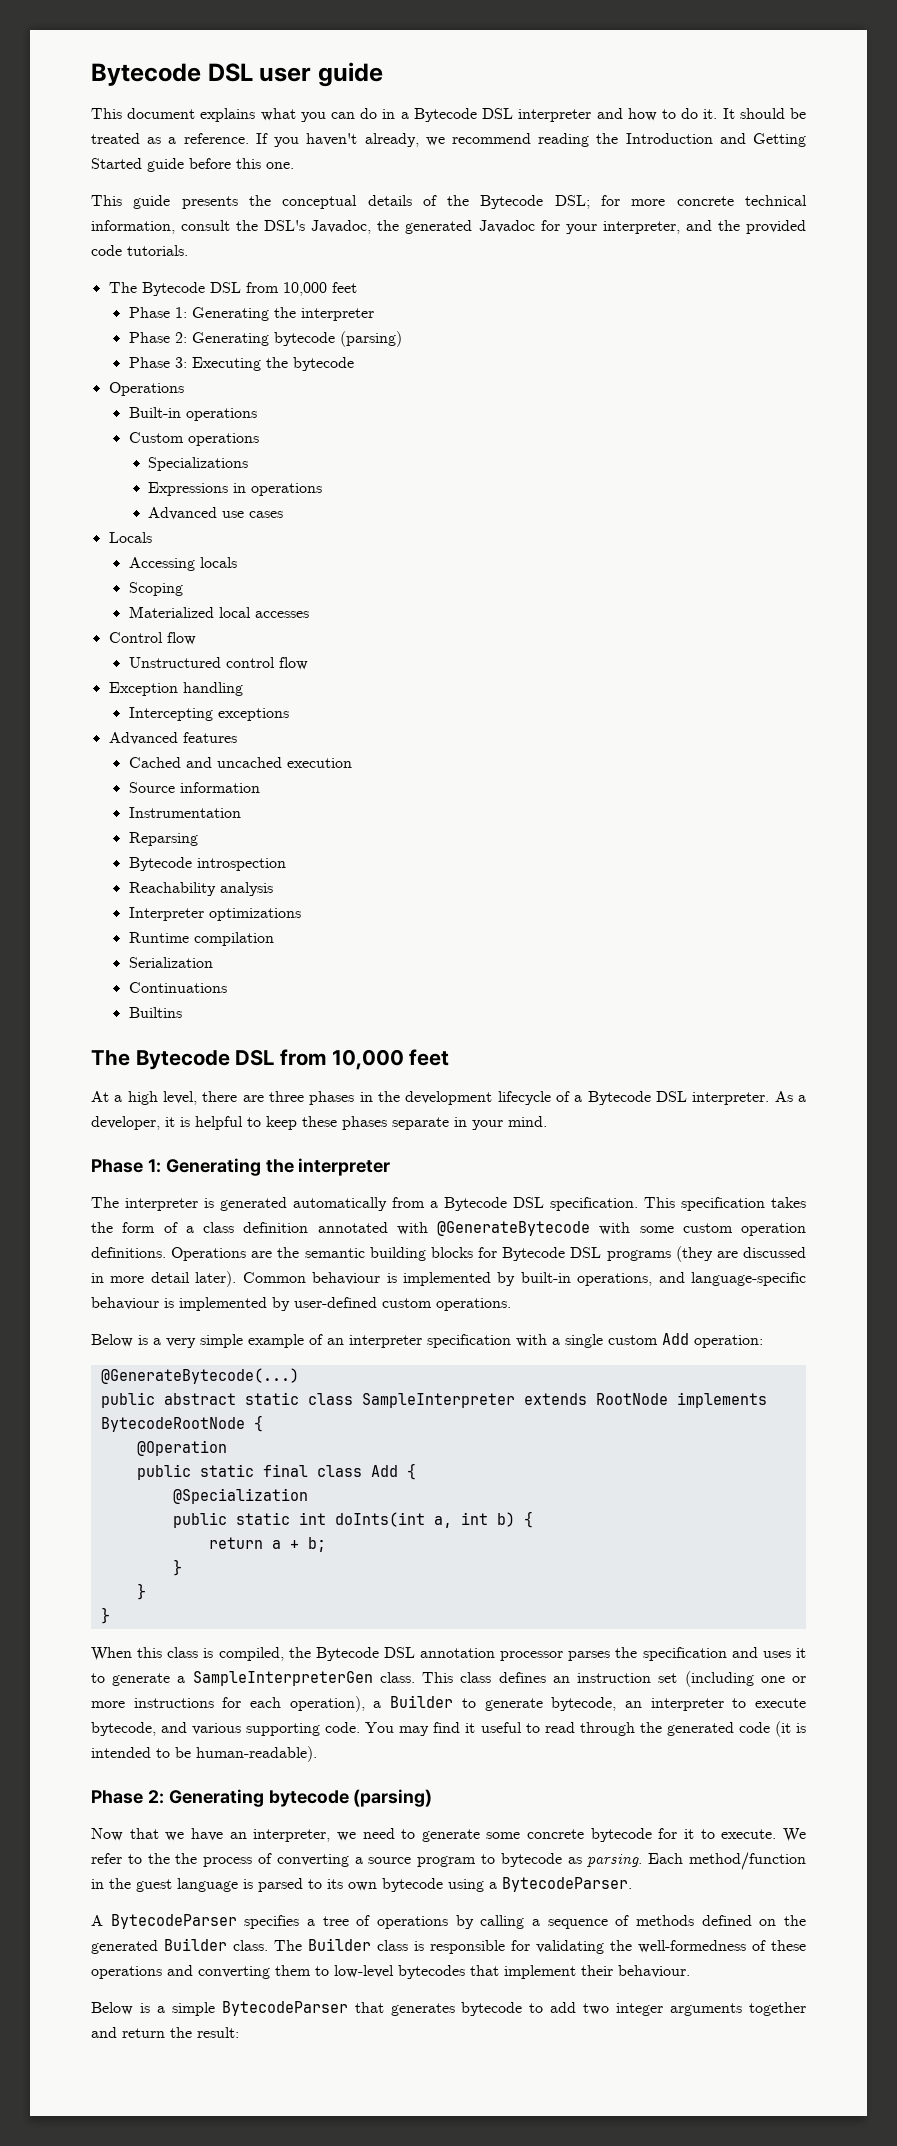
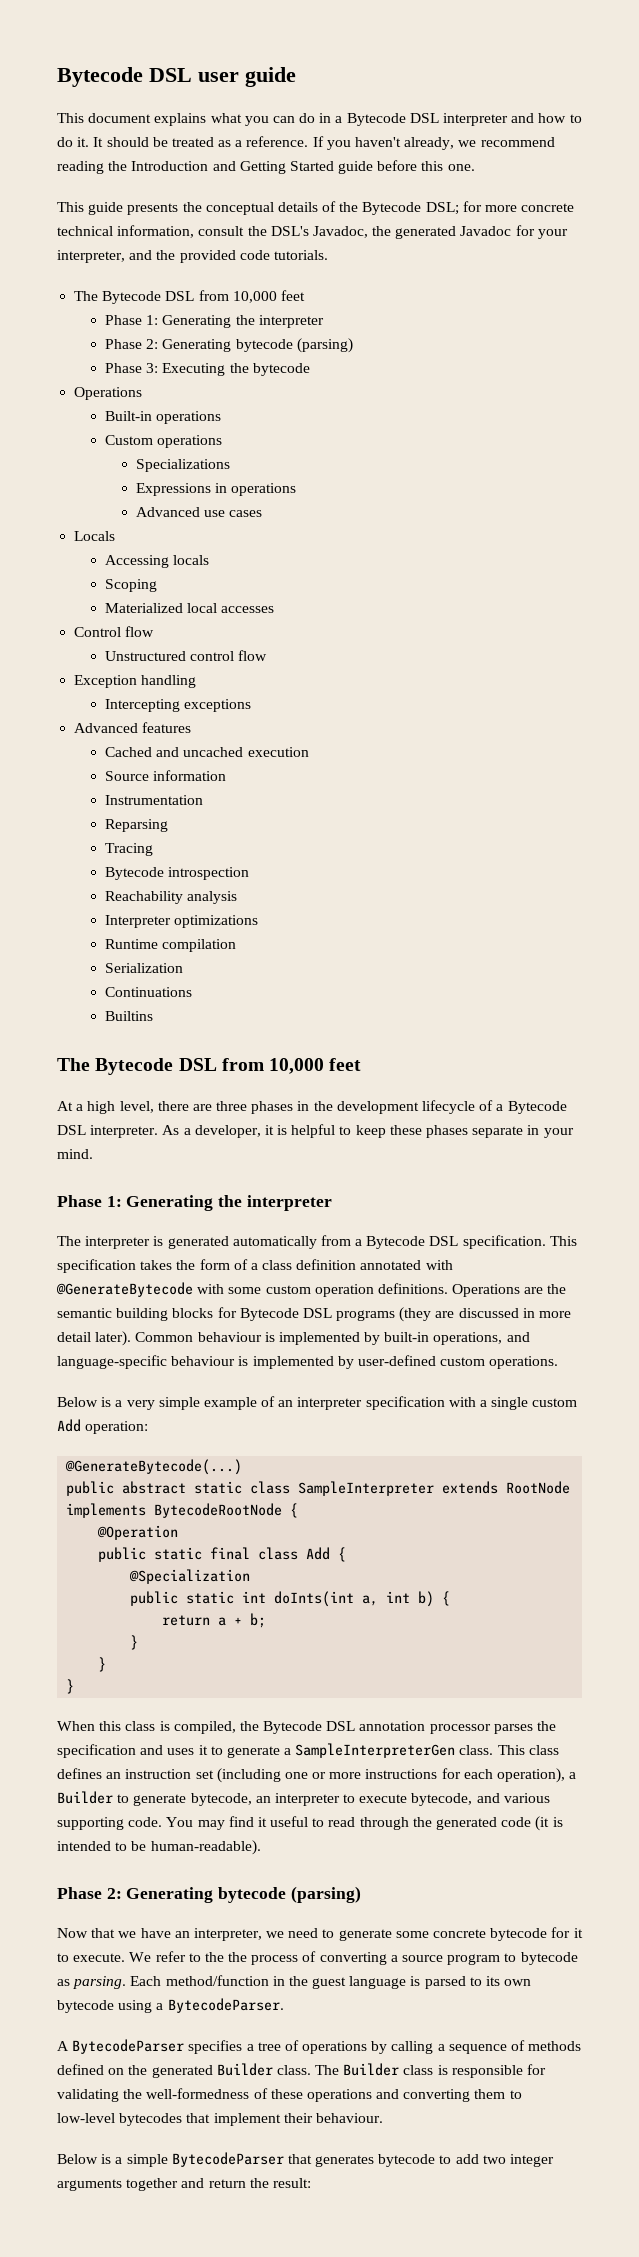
(198, 839) none -> [105,843,154,856] // Tracing

